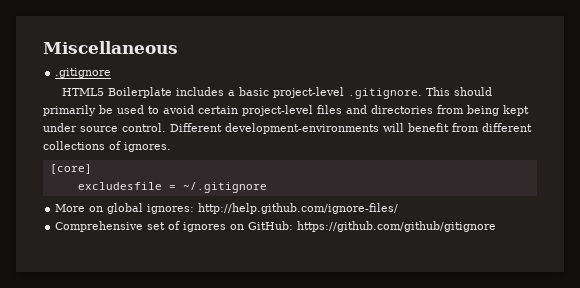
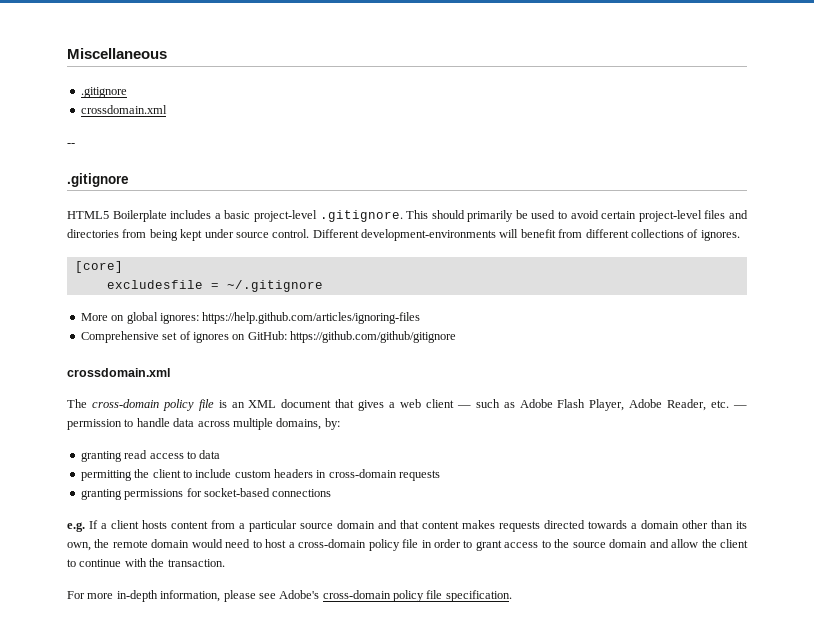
(112, 73) none -> [80,105,167,114] [67,143,75,146] [67,173,129,187] // crossdomain.xml // -- // .gitignore
[198,203,399,214] http://help.github.com/ignore-files/ -> [202,312,421,324] https://help.github.com/articles/ignoring-files
(497, 226) none -> [67,368,170,377] [67,399,748,411] [67,418,340,430] [80,450,221,462] [80,469,441,481] [80,488,332,500] [67,520,747,532] [67,539,748,551] [67,558,225,567] [67,590,512,602] // crossdomain.xml // The cross-domain policy file is an XML document that gives a web client — such as Adobe Flash Player, Adobe Reader, etc. — permission to handle data across multiple domains, by: // granting read access to data // permitting the client to include custom headers in cross-domain requests // granting permissions for socket-based connections // e.g. If a client hosts content from a particular source domain and that content makes requests directed towards a domain other than its own, the remote domain would need to host a cross-domain policy file in order to grant access to the source domain and allow the client to continue with the transaction. // For more in-depth information, please see Adobe's cross-domain policy file specification.

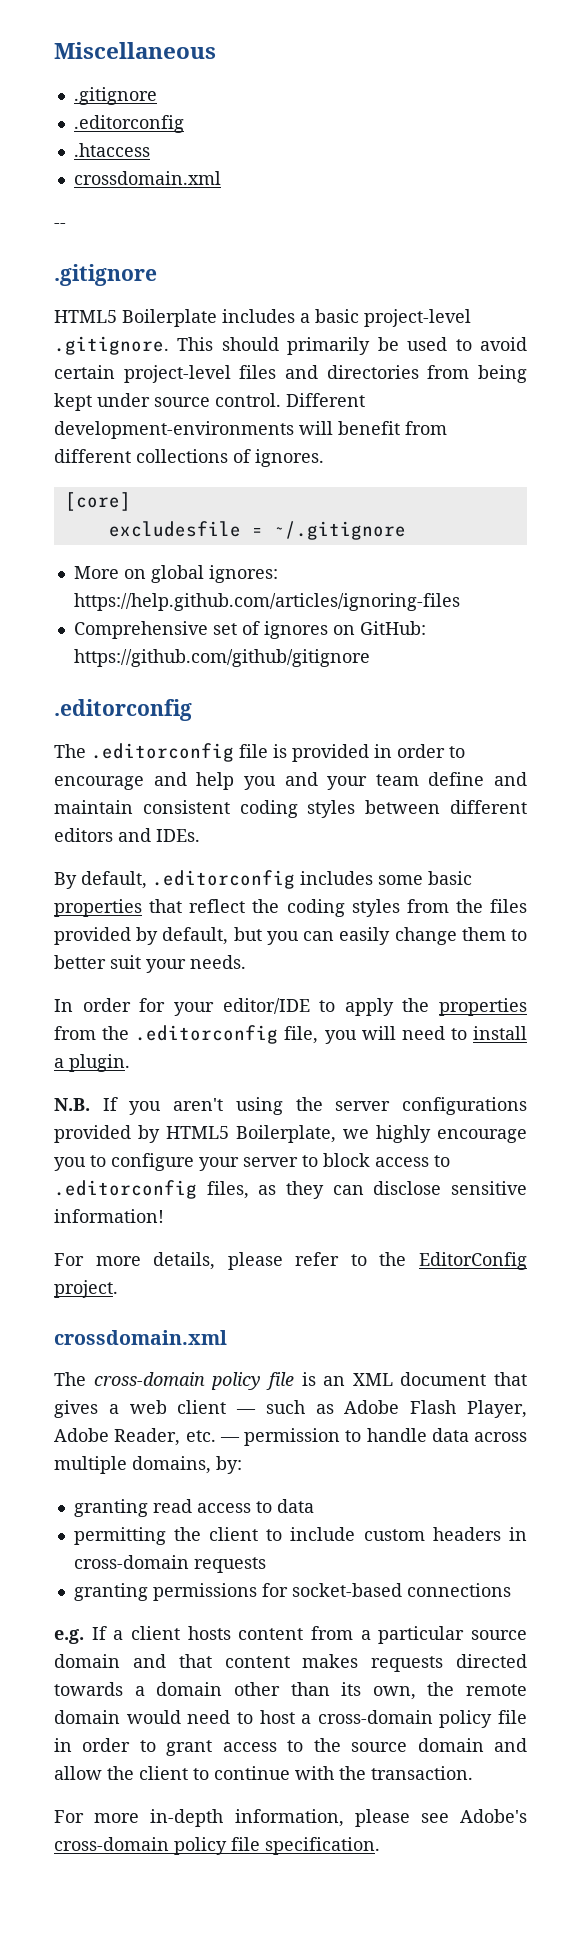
(127, 92) none -> [73,115,184,133] [73,143,150,157] // .editorconfig // .htaccess
(456, 337) none -> [54,699,192,721] [54,743,465,762] [54,772,527,790] [54,800,527,818] [54,828,200,842] [54,870,472,889] [54,899,527,917] [54,927,527,945] [54,955,246,973] [54,998,527,1016] [54,1025,527,1044] [54,1054,130,1072] [54,1097,527,1115] [54,1125,527,1143] [54,1153,450,1171] [54,1180,527,1199] [54,1209,164,1223] [54,1252,527,1270] [54,1280,118,1298] // .editorconfig // The .editorconfig file is provided in order to encourage and help you and your team define and maintain consistent coding styles between different editors and IDEs. // By default, .editorconfig includes some basic properties that reflect the coding styles from the files provided by default, but you can easily change them to better suit your needs. // In order for your editor/IDE to apply the properties from the .editorconfig file, you will need to install a plugin. // N.B. If you aren't using the server configurations provided by HTML5 Boilerplate, we highly encourage you to configure your server to block access to .editorconfig files, as they can disclose sensitive information! // For more details, please refer to the EditorConfig project.

